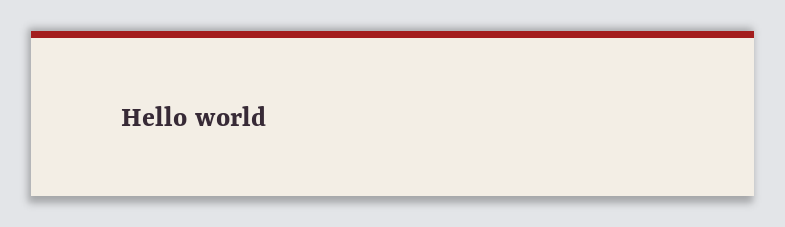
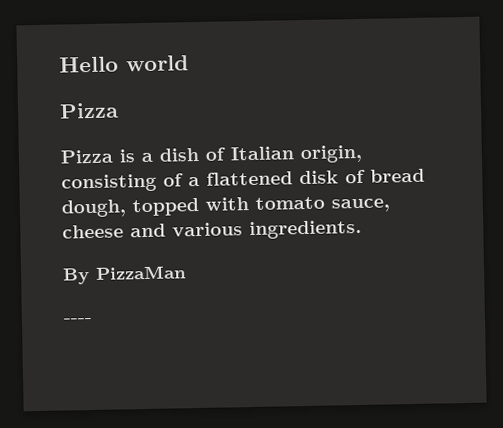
(266, 116) none -> [59,102,119,119] [60,144,363,164] [61,168,425,193] [61,196,390,218] [62,219,362,240] [62,265,187,285] [63,317,92,323] // Pizza // Pizza is a dish of Italian origin, consisting of a flattened disk of bread dough, topped with tomato sauce, cheese and various ingredients. // By PizzaMan // ----

